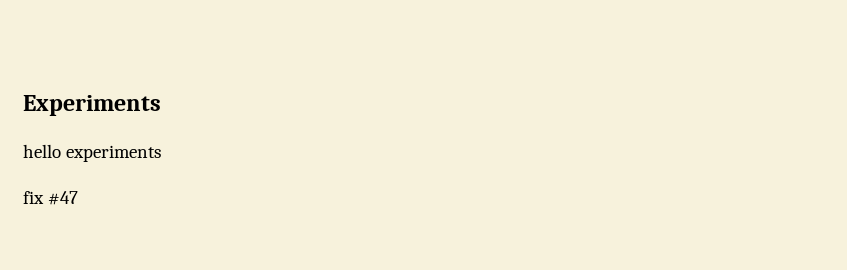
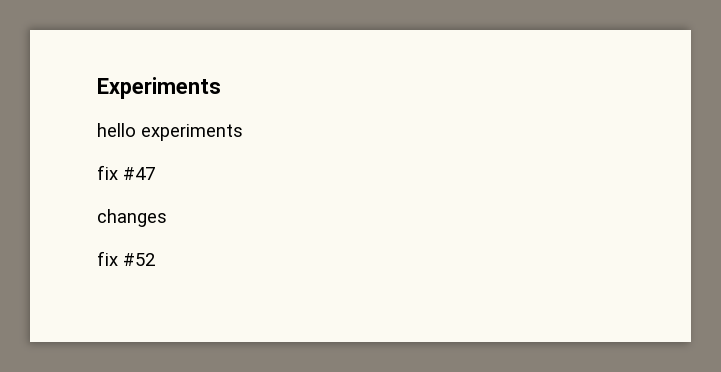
(79, 198) none -> [97,209,167,227] [97,251,155,266] // changes // fix #52

